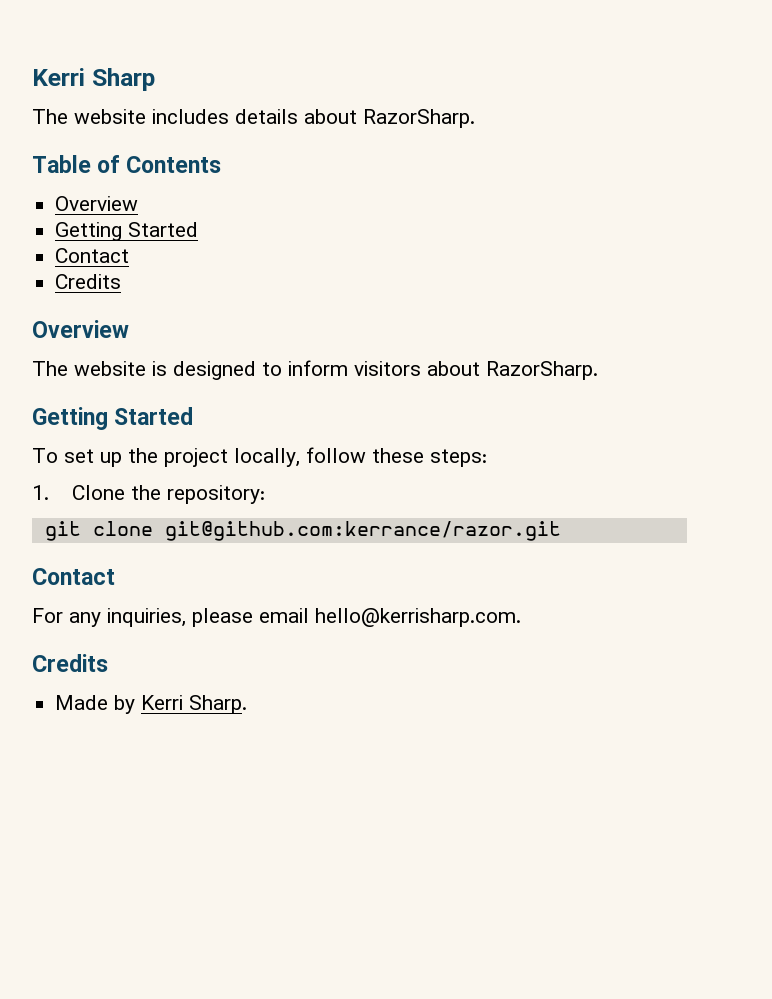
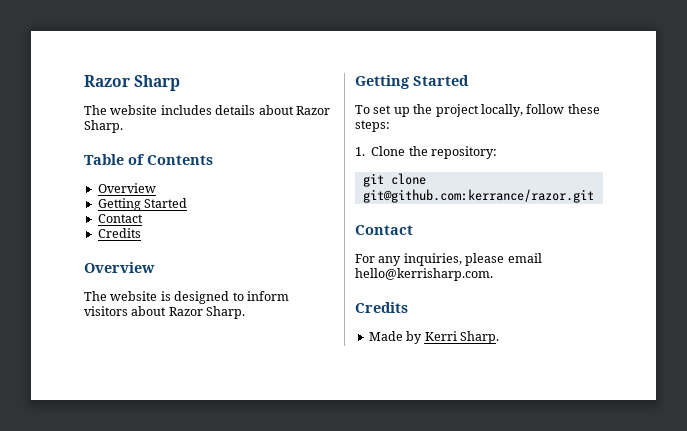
[32,68,85,86] Kerri -> [84,75,130,87] Razor
[363,109,475,128] RazorSharp. -> [295,106,330,115] [84,120,123,133] Razor Sharp.
[486,361,598,380] RazorSharp. -> [168,306,246,319] Razor Sharp.

